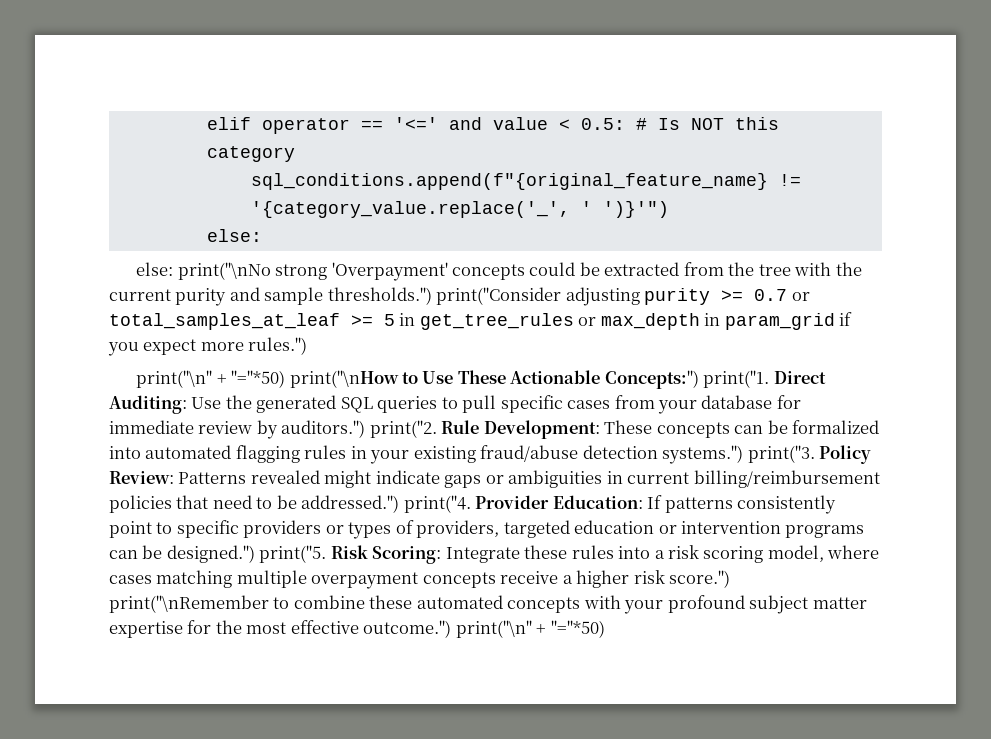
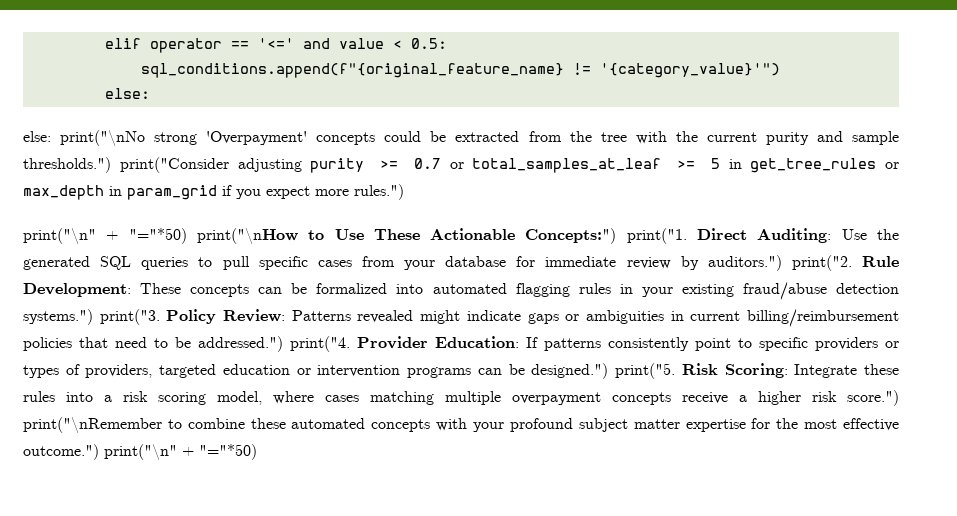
[635,117,779,130] [206,146,295,162] # Is NOT this category -> (447, 43) none
[250,201,669,218] '{category_value.replace('_', ' ')}'") -> [599,63,780,78] '{category_value}'")

